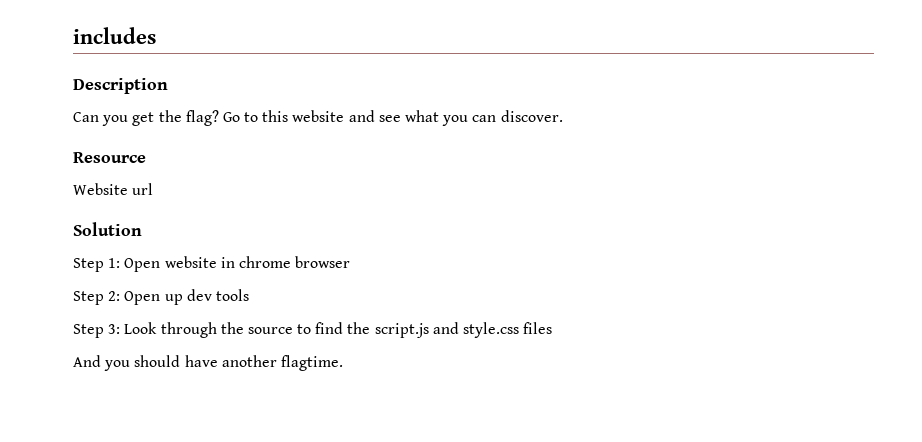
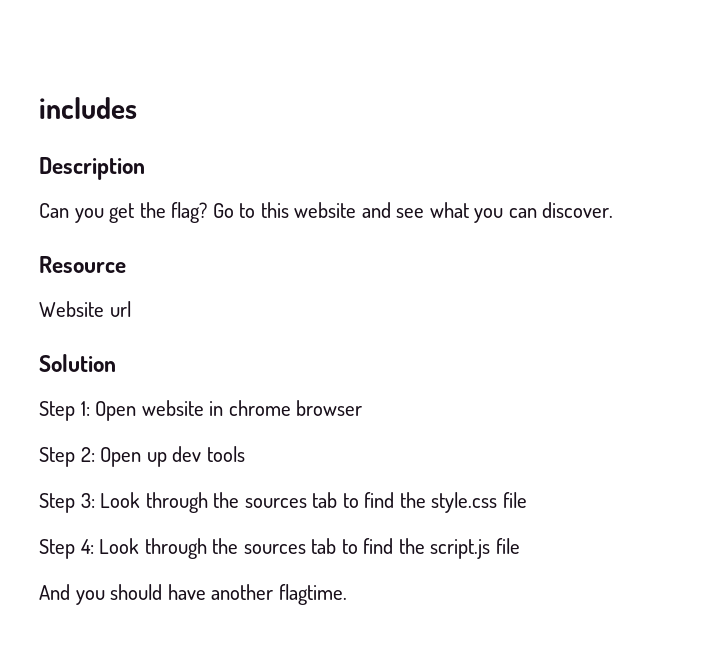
[247,327,293,334] source -> [244,492,527,513] [39,538,337,559] sources tab to find the style.css file // Step 4: Look through the sources tab
[432,322,553,338] and style.css files -> [495,538,520,554] file

